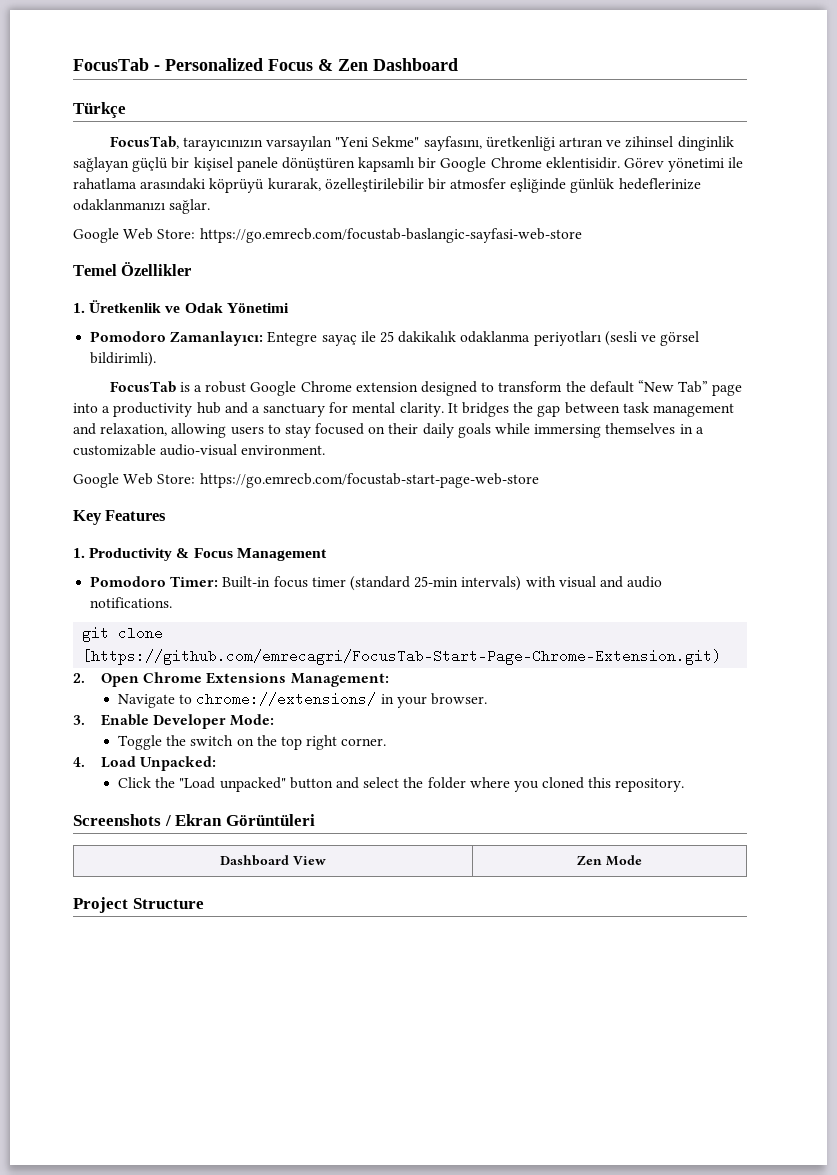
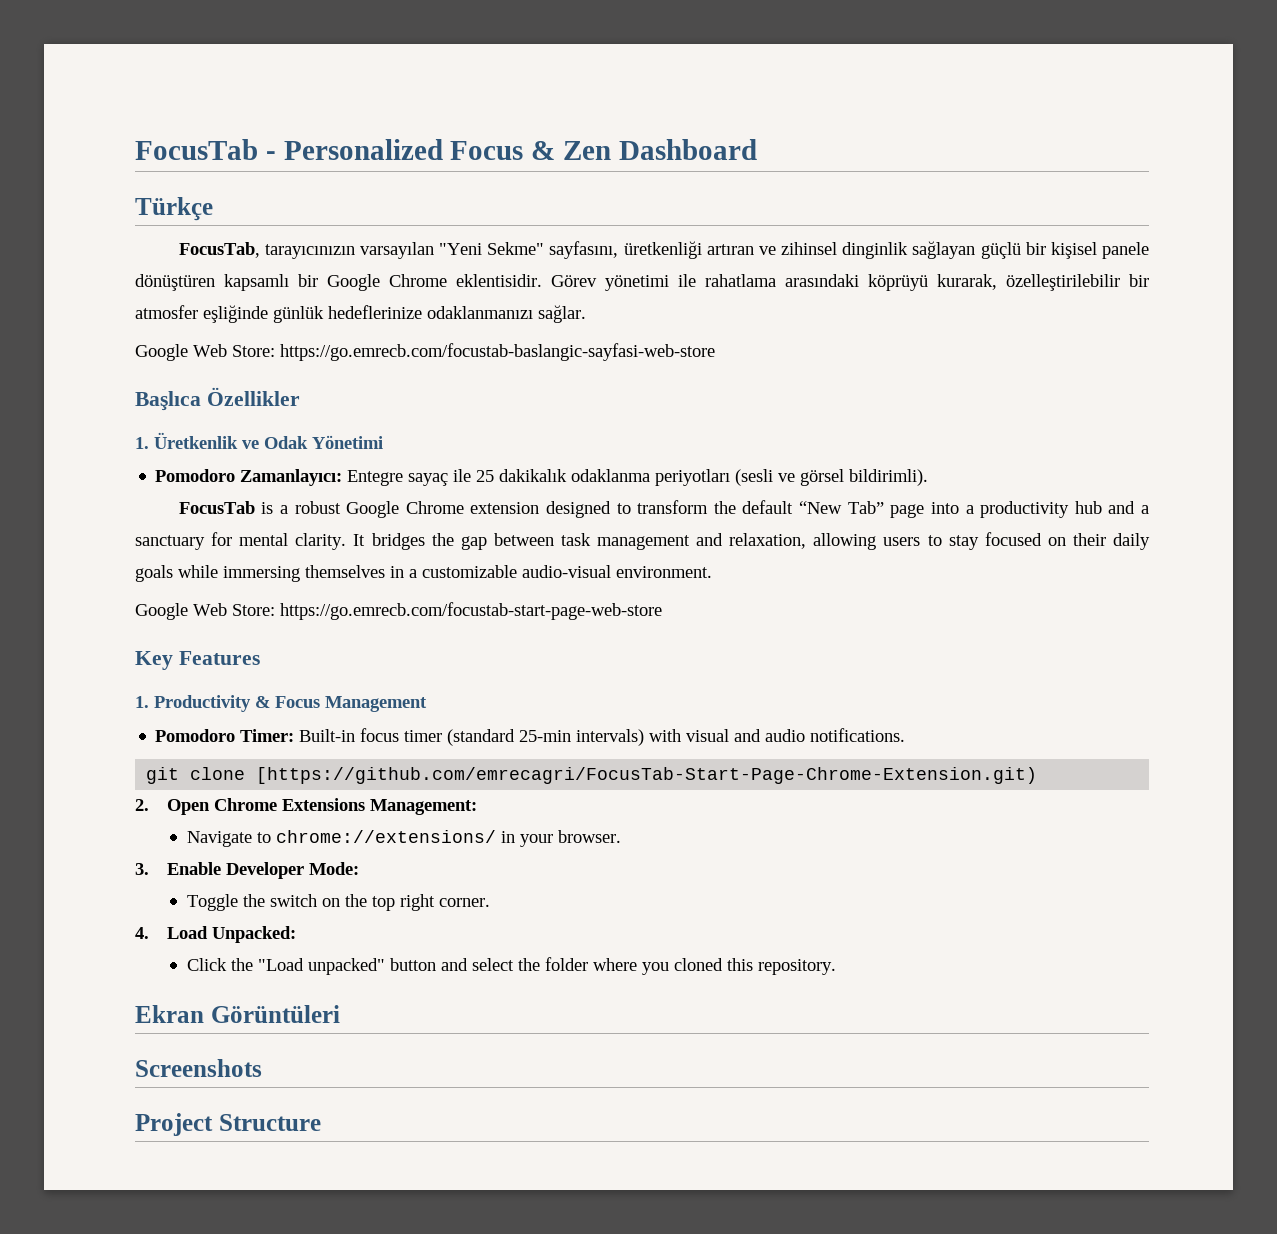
[73,264,117,276] Temel -> [135,391,201,411] Başlıca
[73,814,171,826] Screenshots / -> (837, 967) none
[220,855,326,866] [577,855,642,866] // Dashboard View | Zen Mode -> [135,1059,262,1077] // Screenshots

